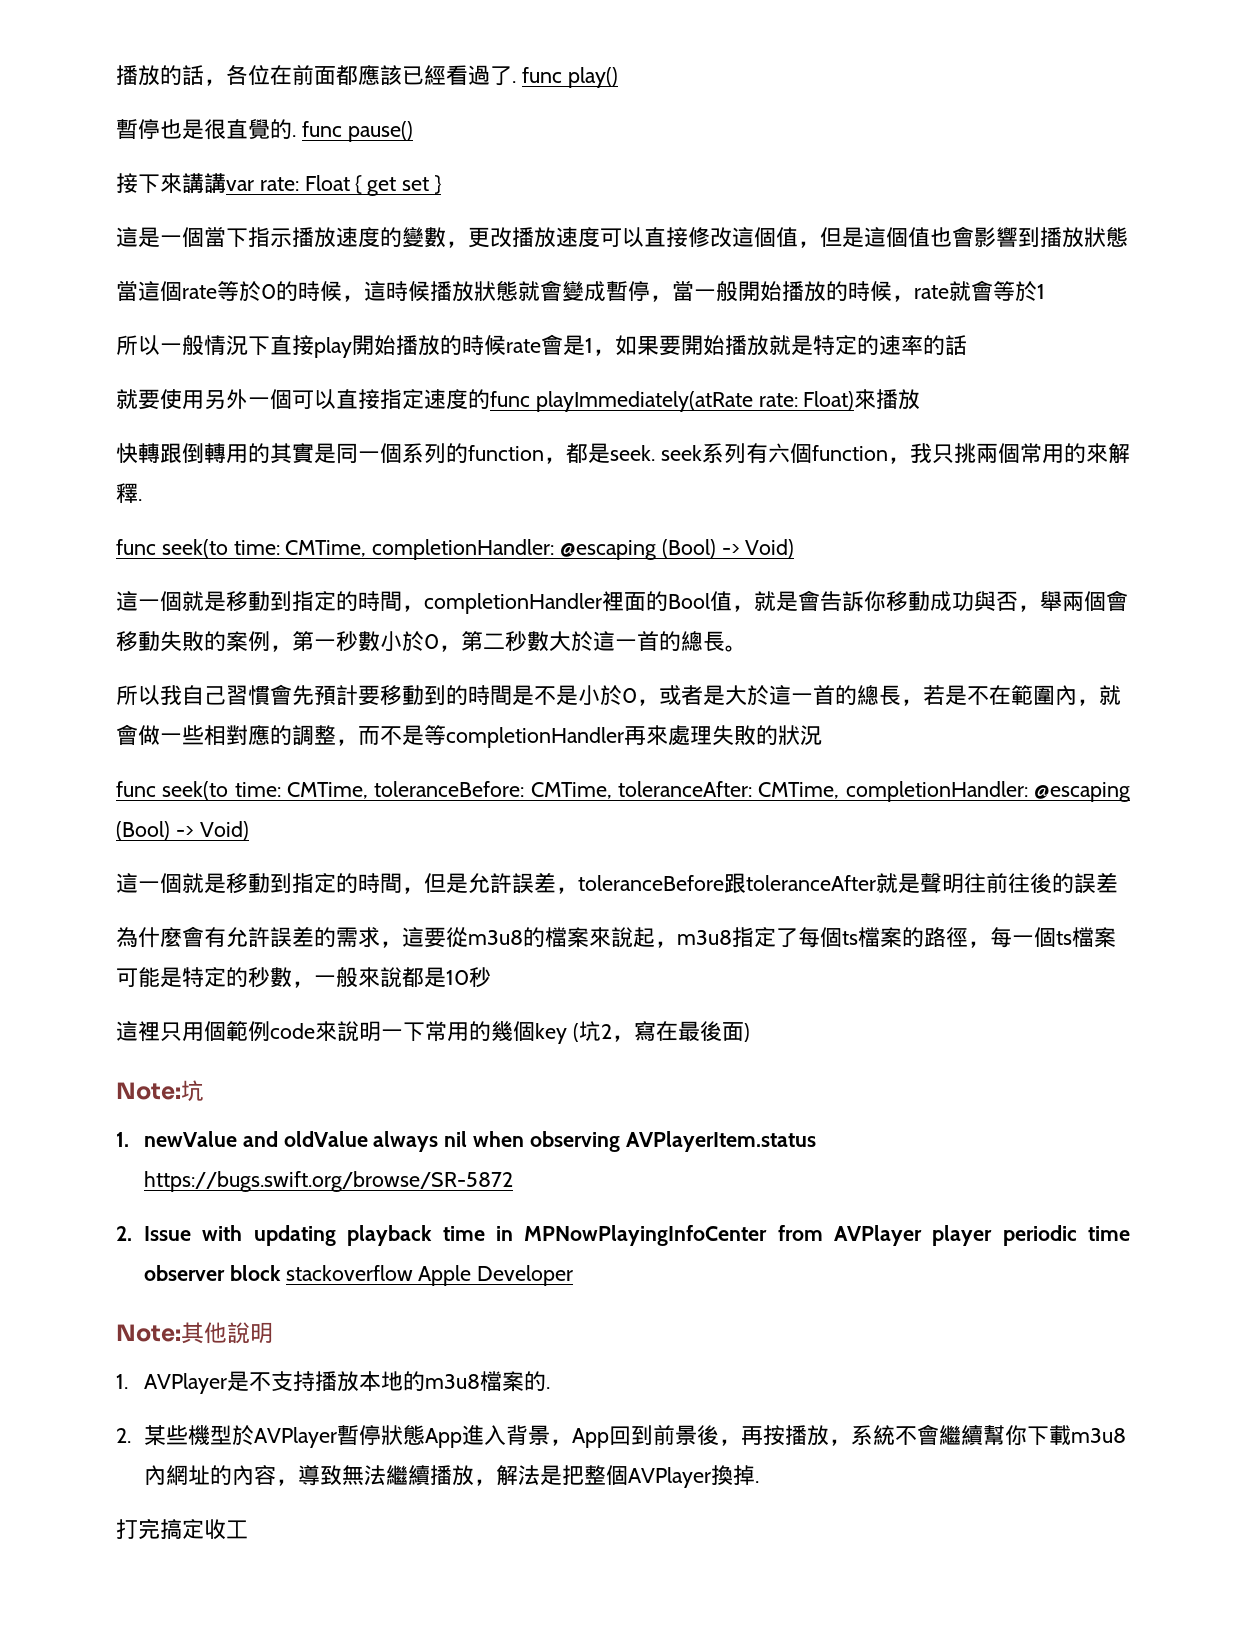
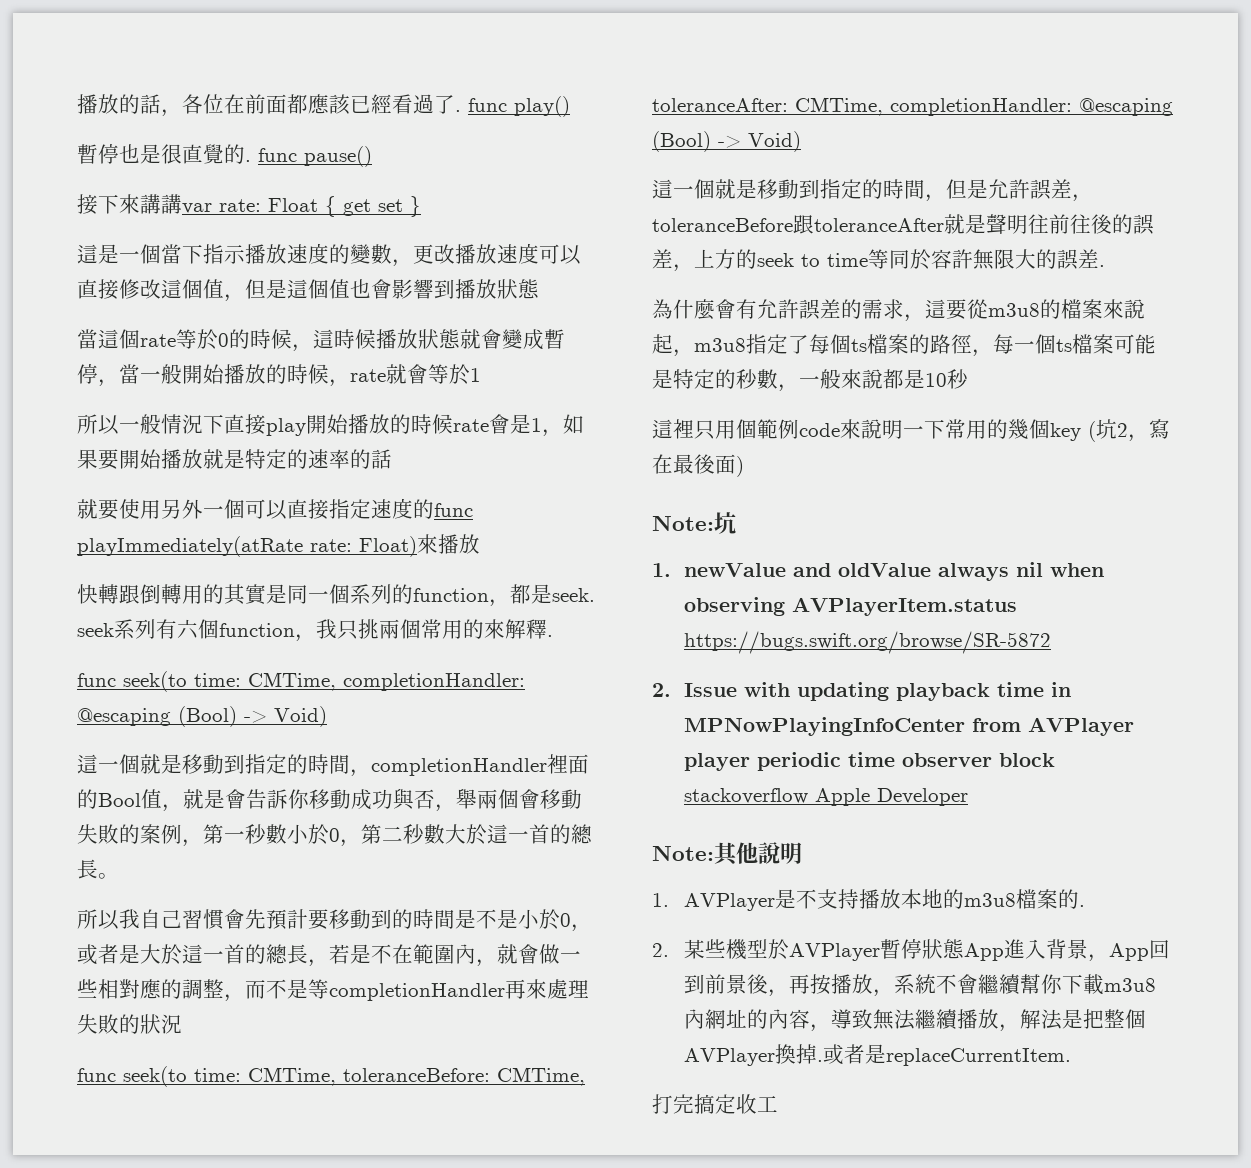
(1118, 882) none -> [673,249,1105,272] ，上方的seek to time等同於容許無限大的誤差.
(760, 1482) none -> [822,1044,1071,1066] 或者是replaceCurrentItem.

